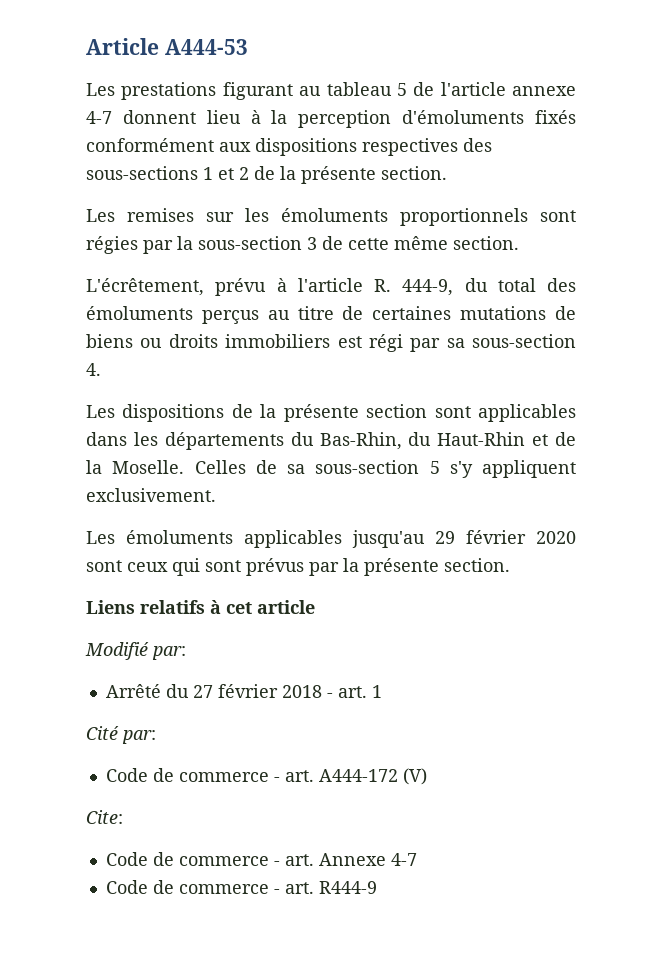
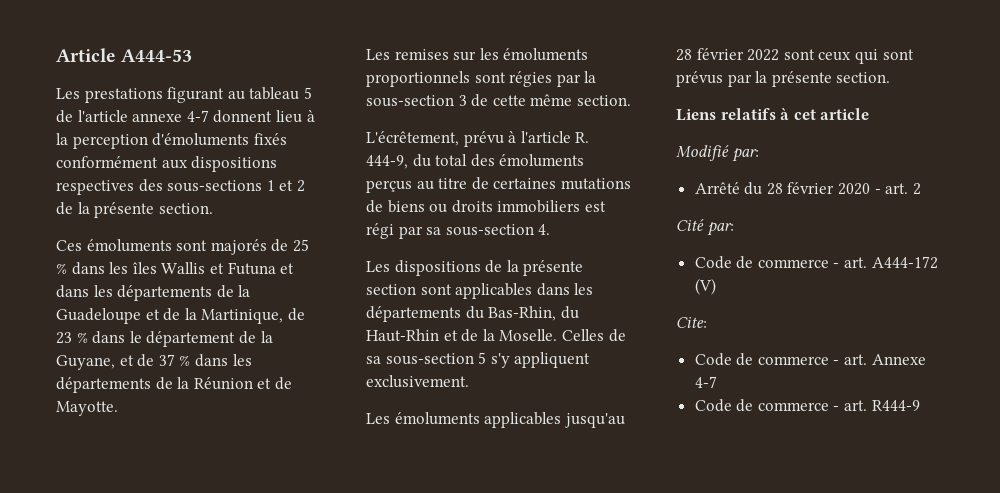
(447, 173) none -> [56,239,309,255] [56,262,295,275] [56,285,251,301] [56,308,305,324] [56,331,273,347] [56,354,252,370] [56,377,292,393] [56,401,118,416] // Ces émoluments sont majorés de 25 % dans les îles Wallis et Futuna et dans les départements de la Guadeloupe et de la Martinique, de 23 % dans le département de la Guyane, et de 37 % dans les départements de la Réunion et de Mayotte.
[435,530,576,544] 29 février 2020 -> [676,48,780,61] 28 février 2022
[192,684,382,698] 27 février 2018 - art. 1 -> [766,182,921,195] 28 février 2020 - art. 2

